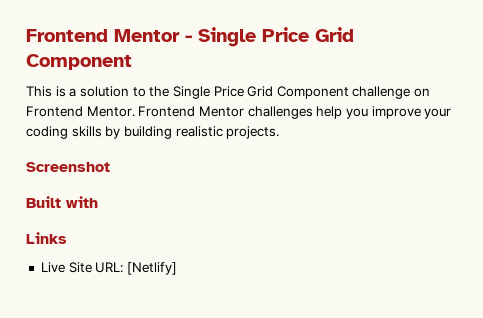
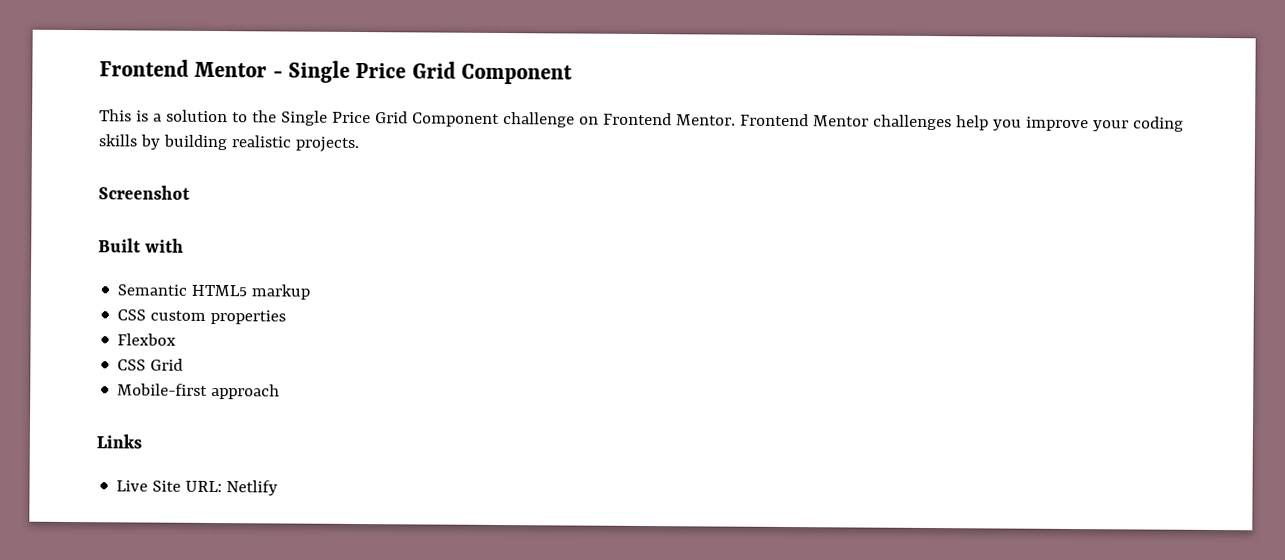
(98, 202) none -> [117,284,311,300] [117,309,287,325] [117,333,177,346] [117,358,184,371] [117,383,281,400] // Semantic HTML5 markup // CSS custom properties // Flexbox // CSS Grid // Mobile-first approach
[126,262,177,275] [Netlify] -> [226,480,279,496] Netlify

